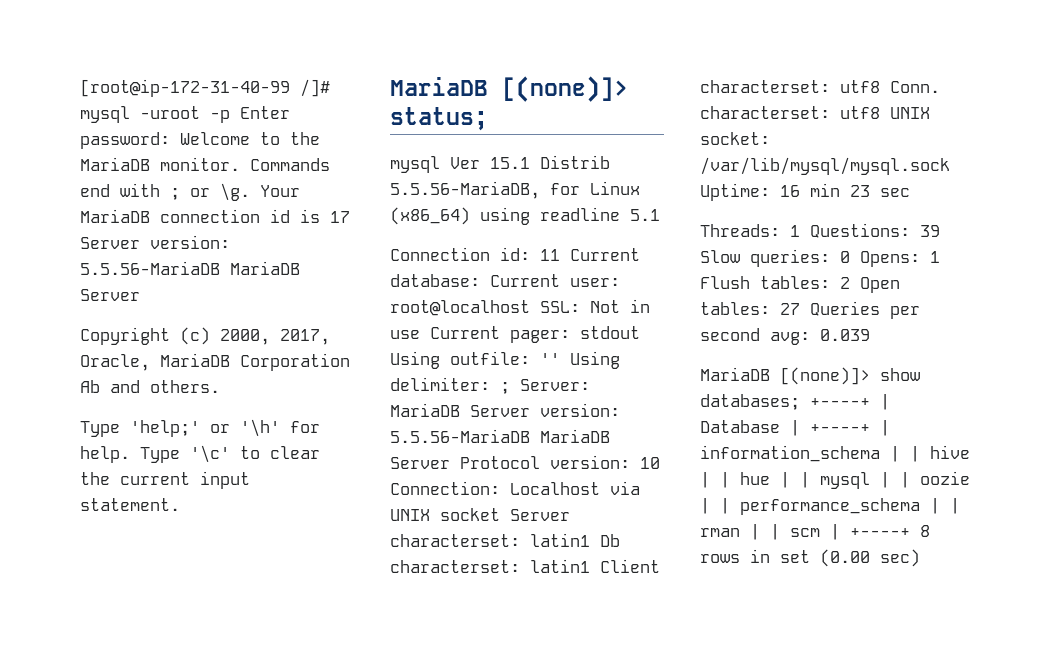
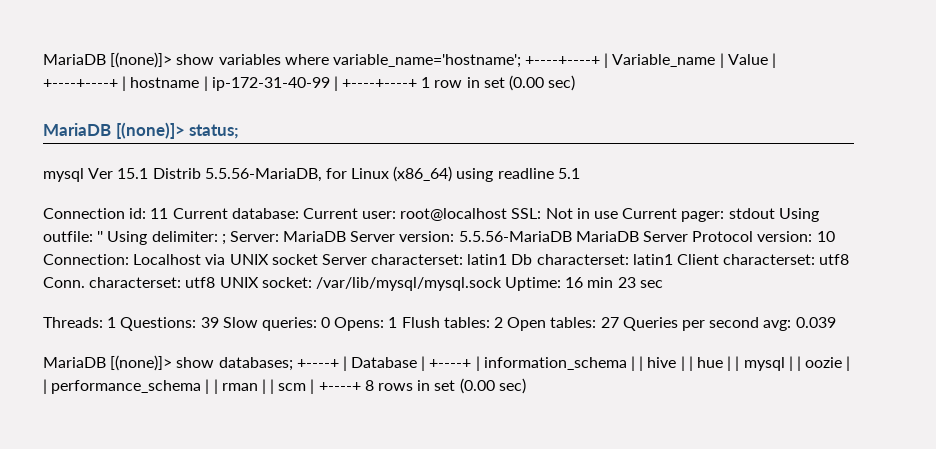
[80,79,330,97] [80,106,290,123] [80,132,320,149] [80,157,330,171] [80,183,300,201] [80,209,350,223] [80,235,230,249] [80,261,300,275] [80,289,140,301] [80,327,330,345] [80,353,350,371] [80,380,220,393] [80,419,320,437] [80,445,320,463] [80,471,250,489] [80,498,180,511] [root@ip-172-31-40-99 /]# mysql -uroot -p Enter password: Welcome to the MariaDB monitor. Commands end with ; or \g. Your MariaDB connection id is 17 Server version: 5.5.56-MariaDB MariaDB Server // Copyright (c) 2000, 2017, Oracle, MariaDB Corporation Ab and others. // Type 'help;' or '\h' for help. Type '\c' to clear the current input statement. -> [43,52,777,68] [43,75,576,91] MariaDB [(none)]> show variables where variable_name='hostname'; +----+----+ | Variable_name | Value | +----+----+ | hostname | ip-172-31-40-99 | +----+----+ 1 row in set (0.00 sec)

